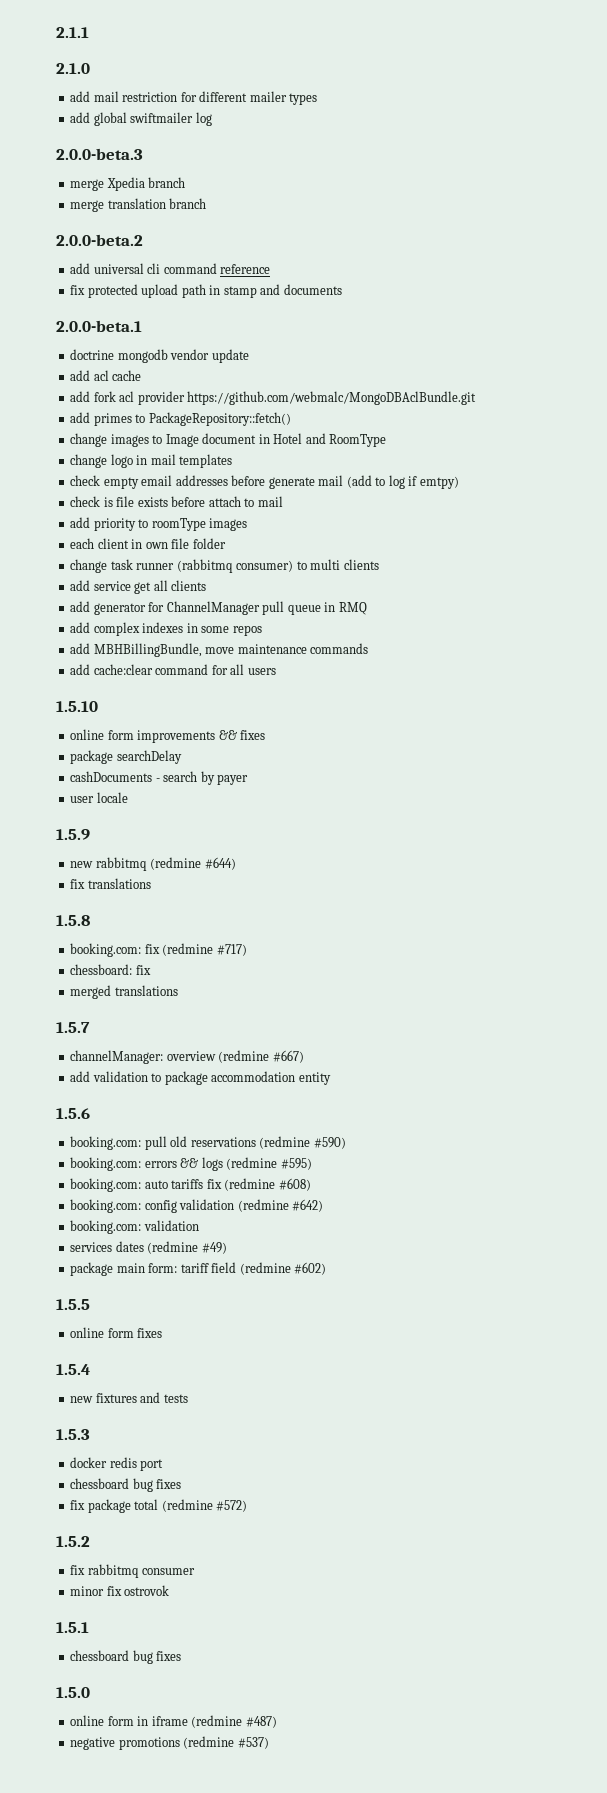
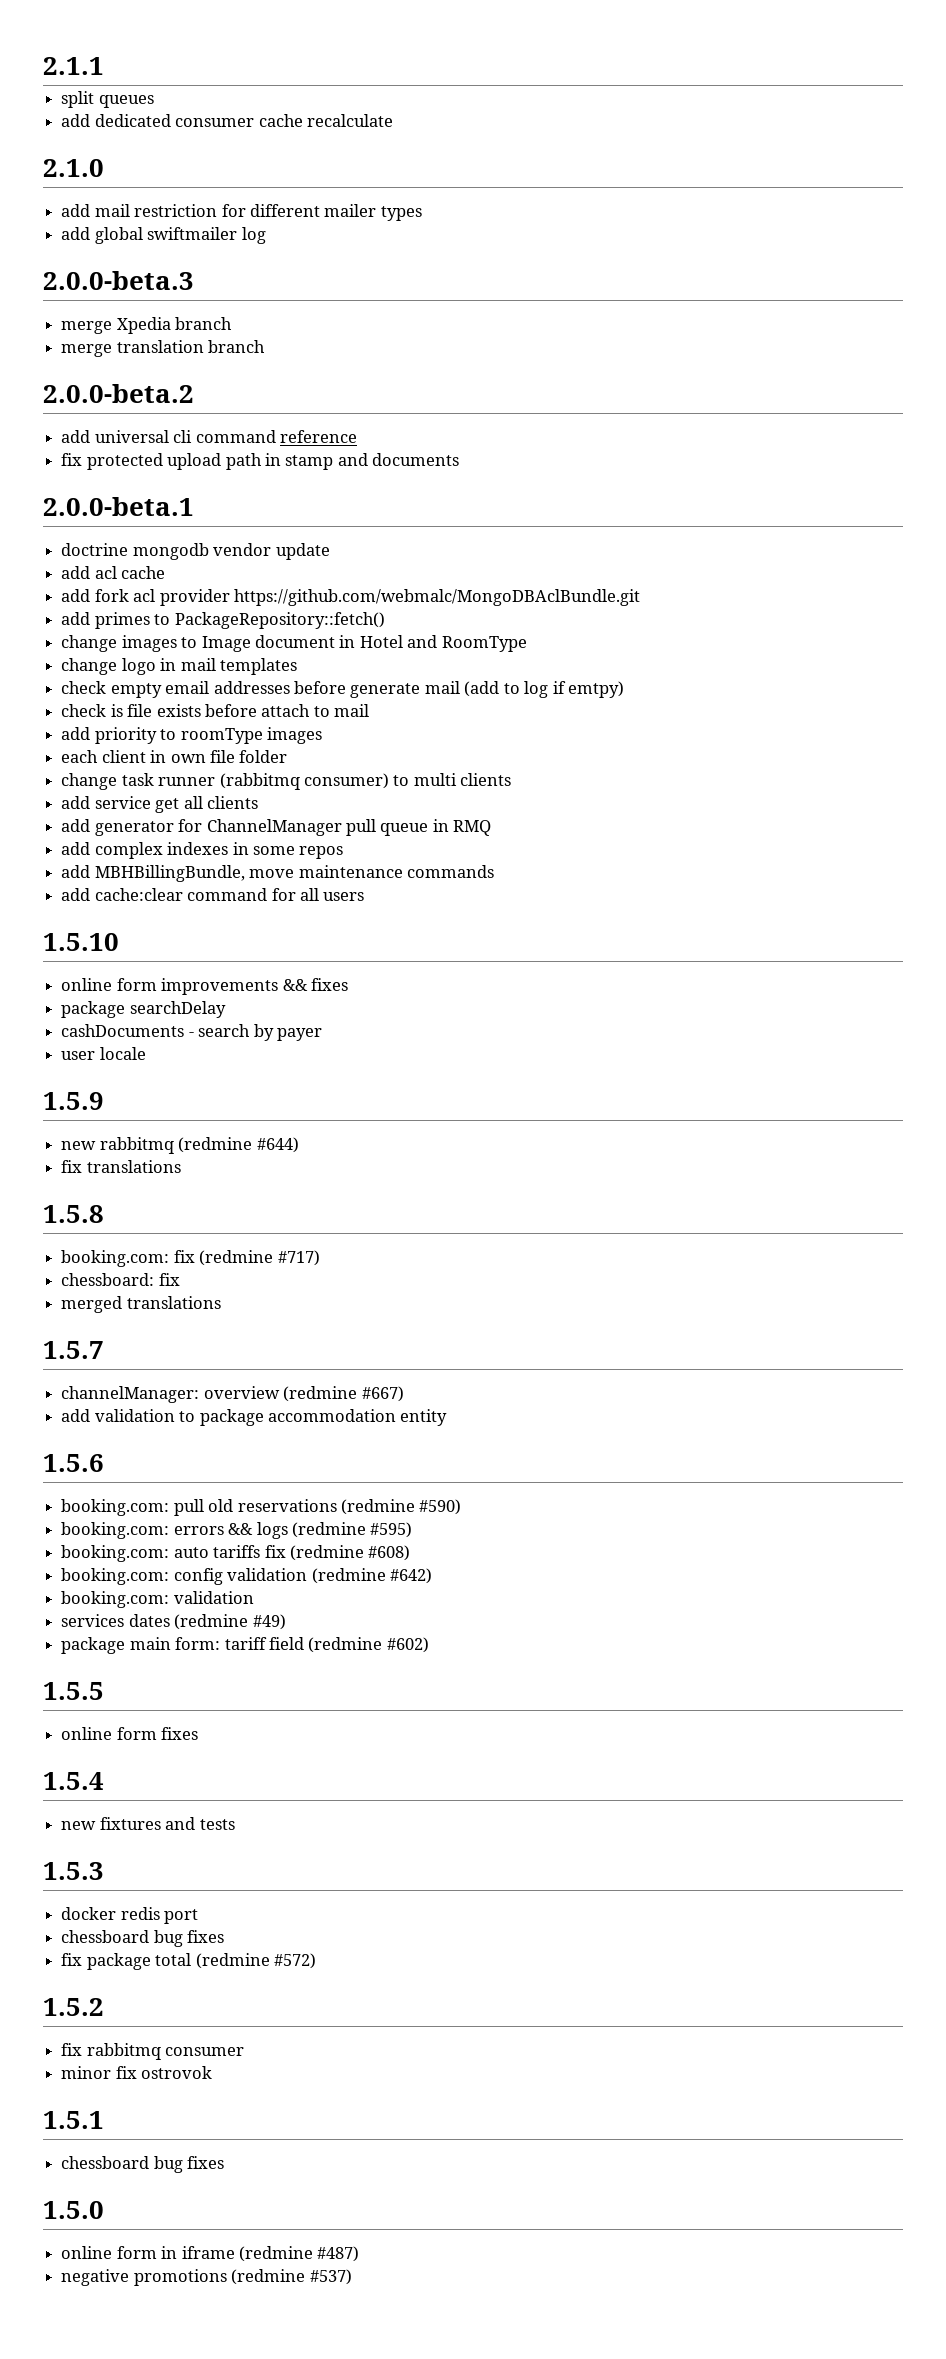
(89, 32) none -> [61,91,154,108] [61,114,393,127] // split queues // add dedicated consumer cache recalculate

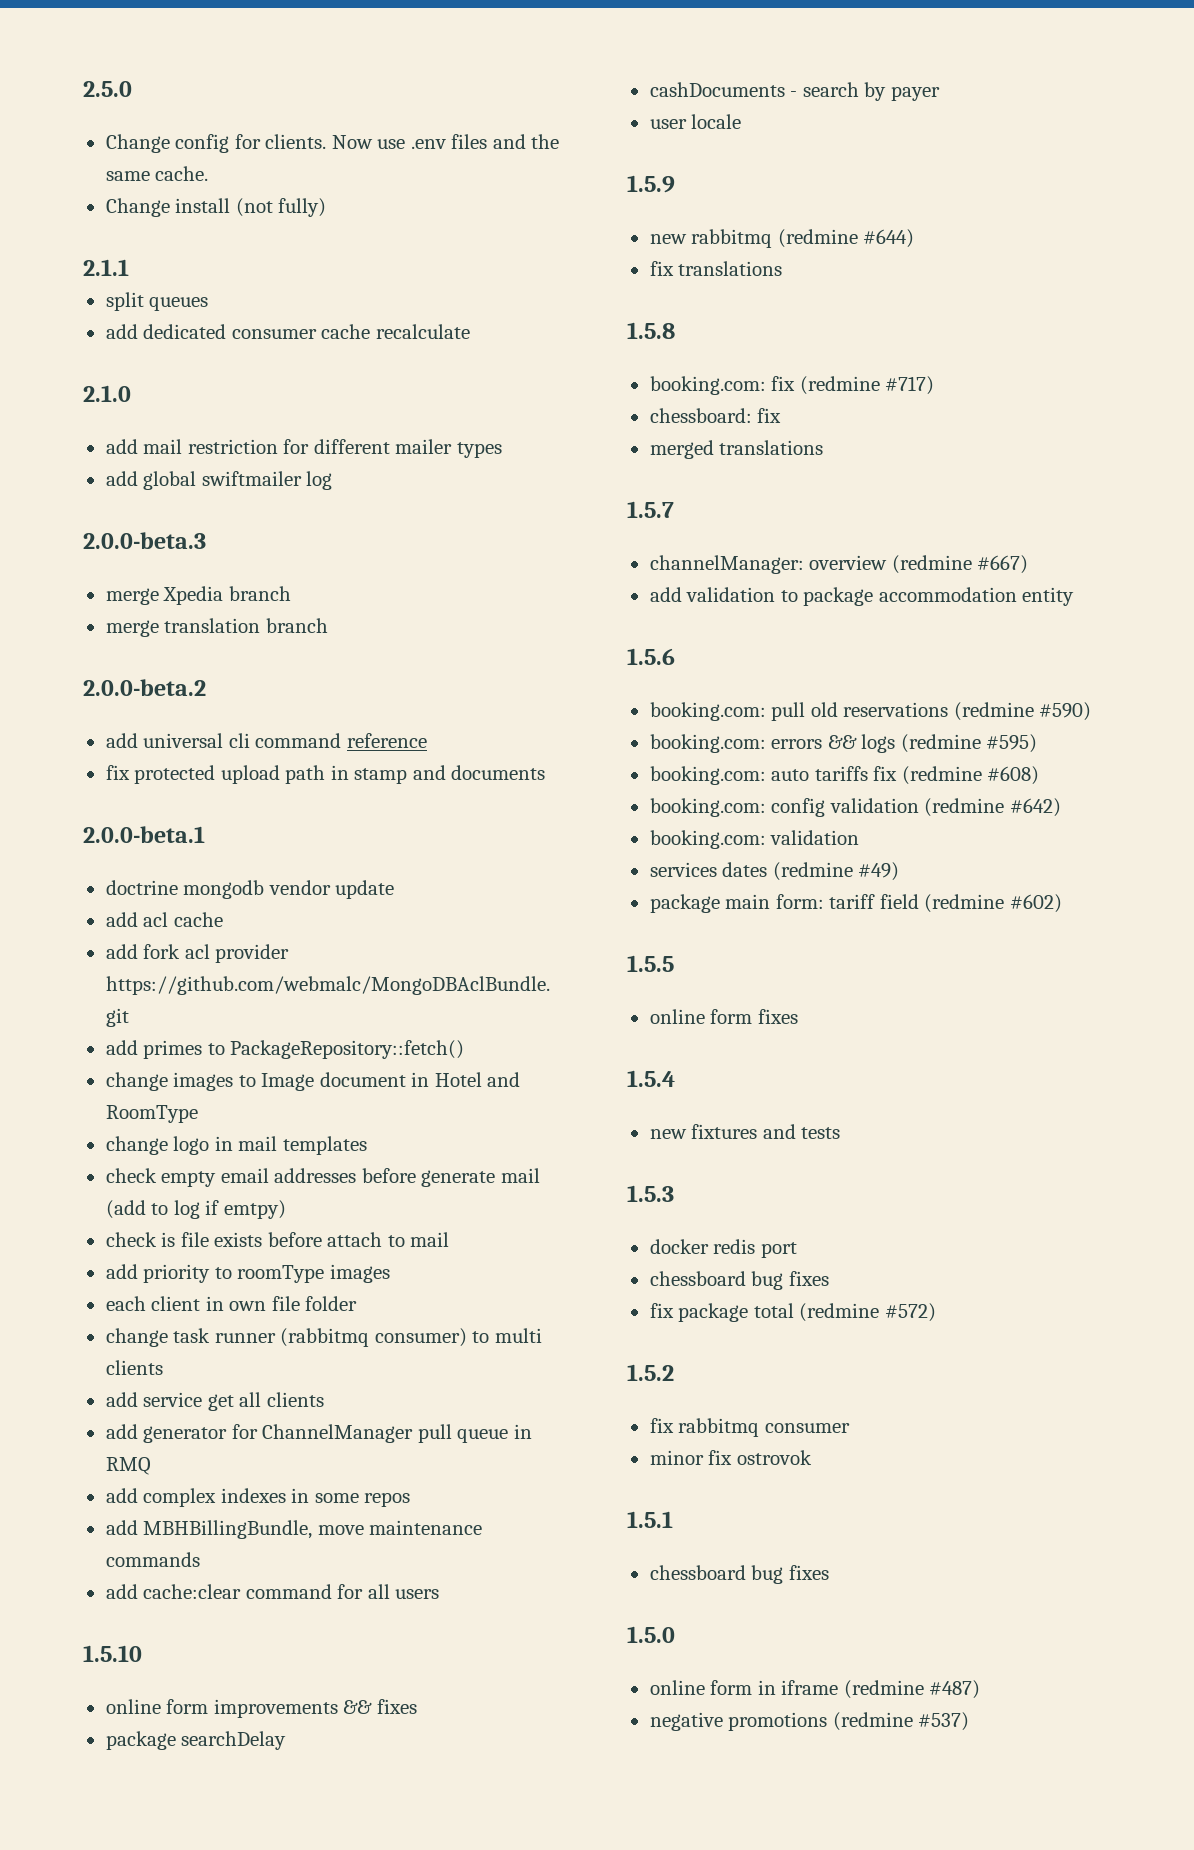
(43, 66) none -> [83,81,132,97] [105,134,560,153] [105,166,209,181] [105,198,327,217] 2.5.0 // Change config for clients. Now use .env files and the same cache. // Change install (not fully) //

